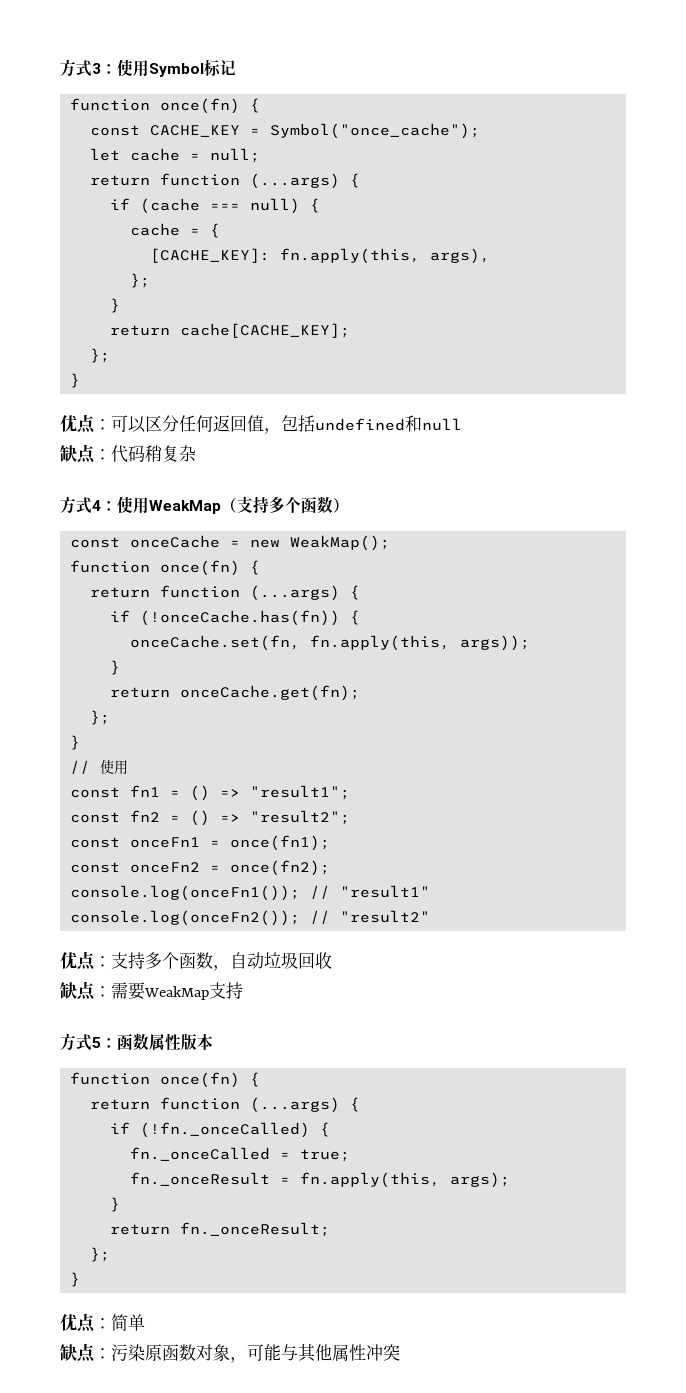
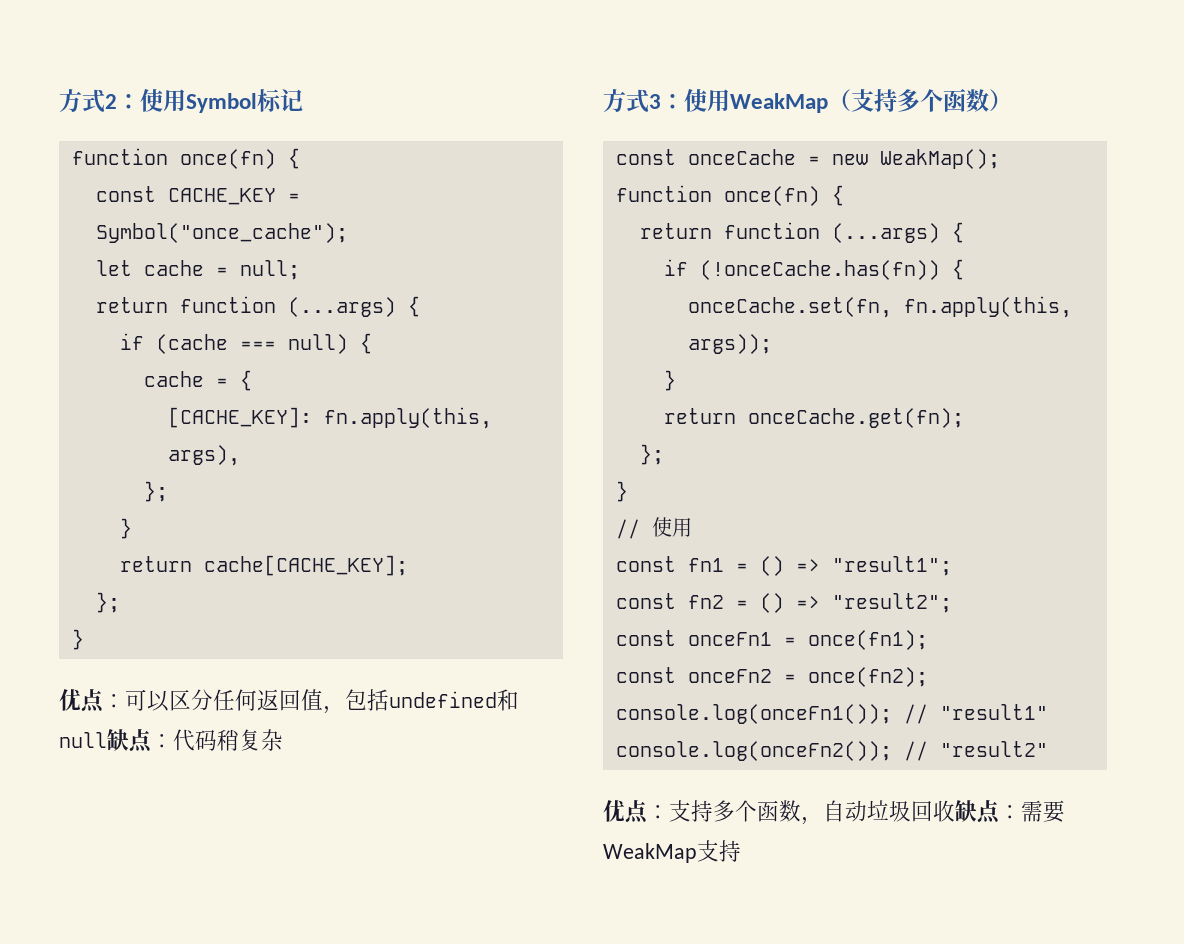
[60,59,101,77] 方式3 -> [59,89,117,113] 方式2
(462, 424) // -> (107, 740) none
[92,500,101,511] 4 -> [649,94,661,109] 3
(332, 960) // -> (955, 811) none
[60,1033,213,1051] [70,1072,261,1088] [90,1097,361,1113] [110,1122,331,1138] [130,1147,351,1162] [130,1172,511,1188] [110,1197,121,1212] [110,1222,331,1237] [90,1247,111,1262] [70,1272,81,1287] [60,1313,145,1333] [60,1343,400,1363] // 方式5：函数属性版本 // function once(fn) { // return function (...args) { // if (!fn._onceCalled) { // fn._onceCalled = true; // fn._onceResult = fn.apply(this, args); // } // return fn._onceResult; // }; // } // 优点：简单 // 缺点：污染原函数对象，可能与其他属性冲突 -> (741, 851) none

